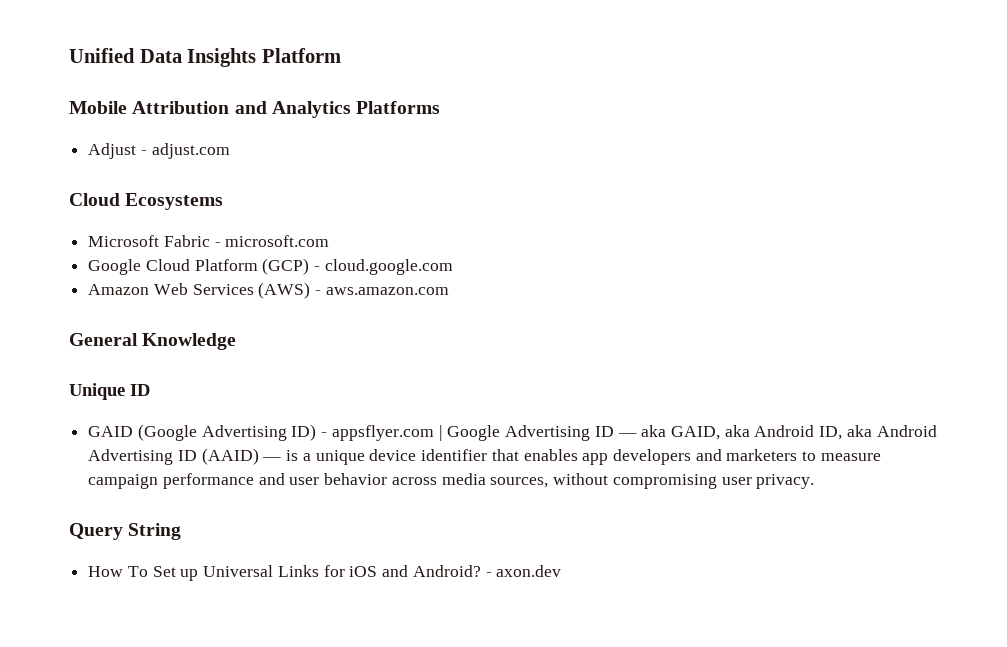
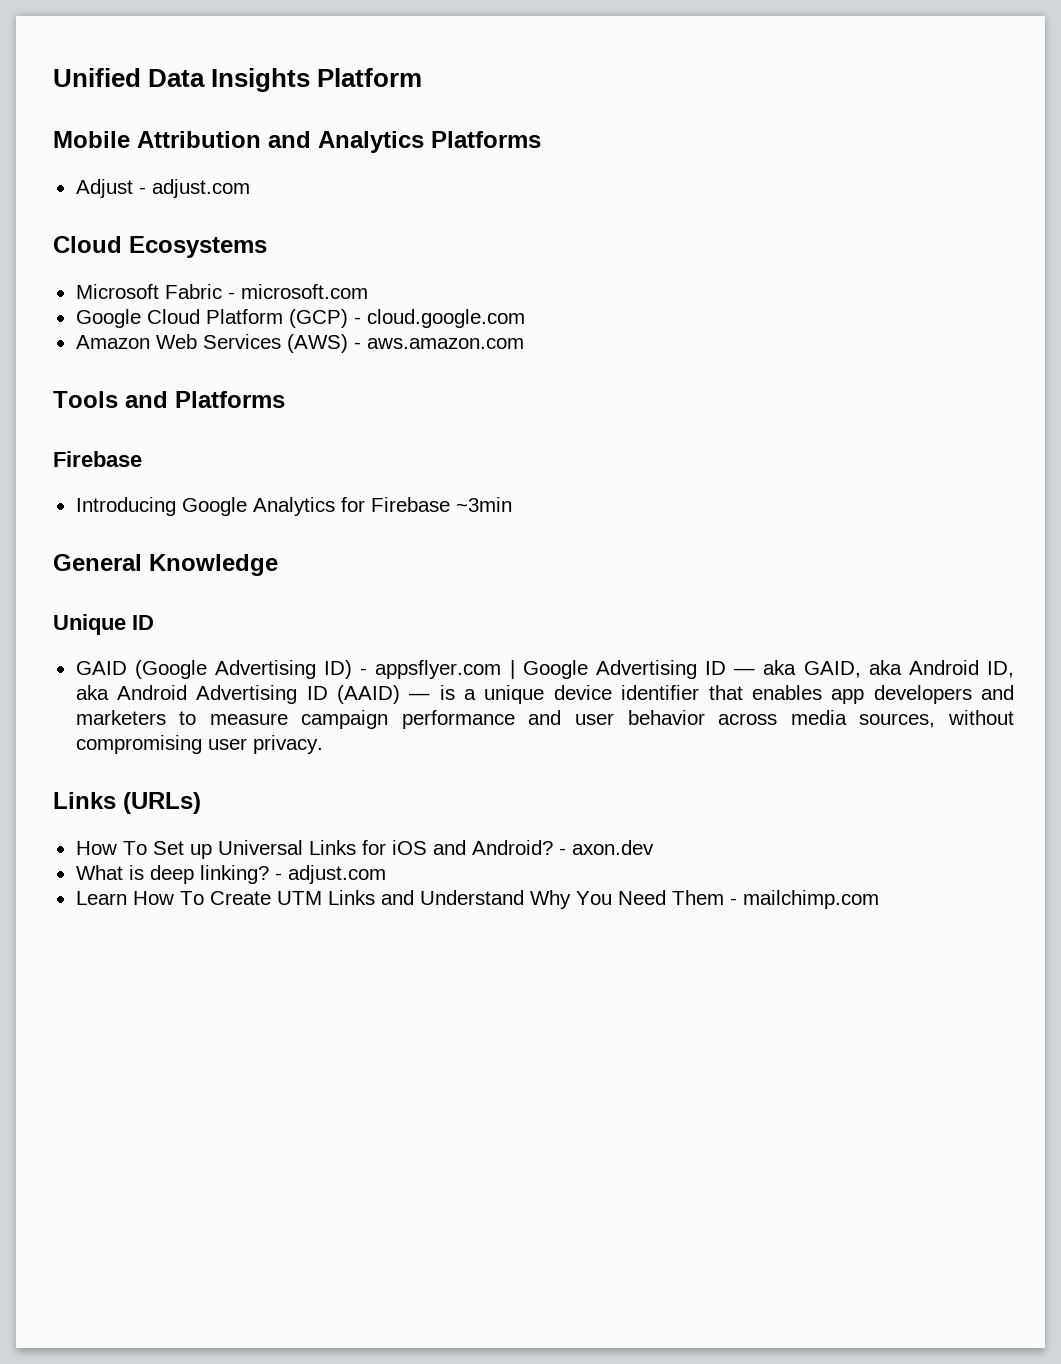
(449, 291) none -> [53,391,285,408] [53,451,142,467] [75,497,512,516] // Tools and Platforms // Firebase // Introducing Google Analytics for Firebase ~3min
[69,523,182,540] Query String -> [53,792,201,814] Links (URLs)
(562, 571) none -> [75,865,386,884] [75,890,879,909] // What is deep linking? - adjust.com // Learn How To Create UTM Links and Understand Why You Need Them - mailchimp.com

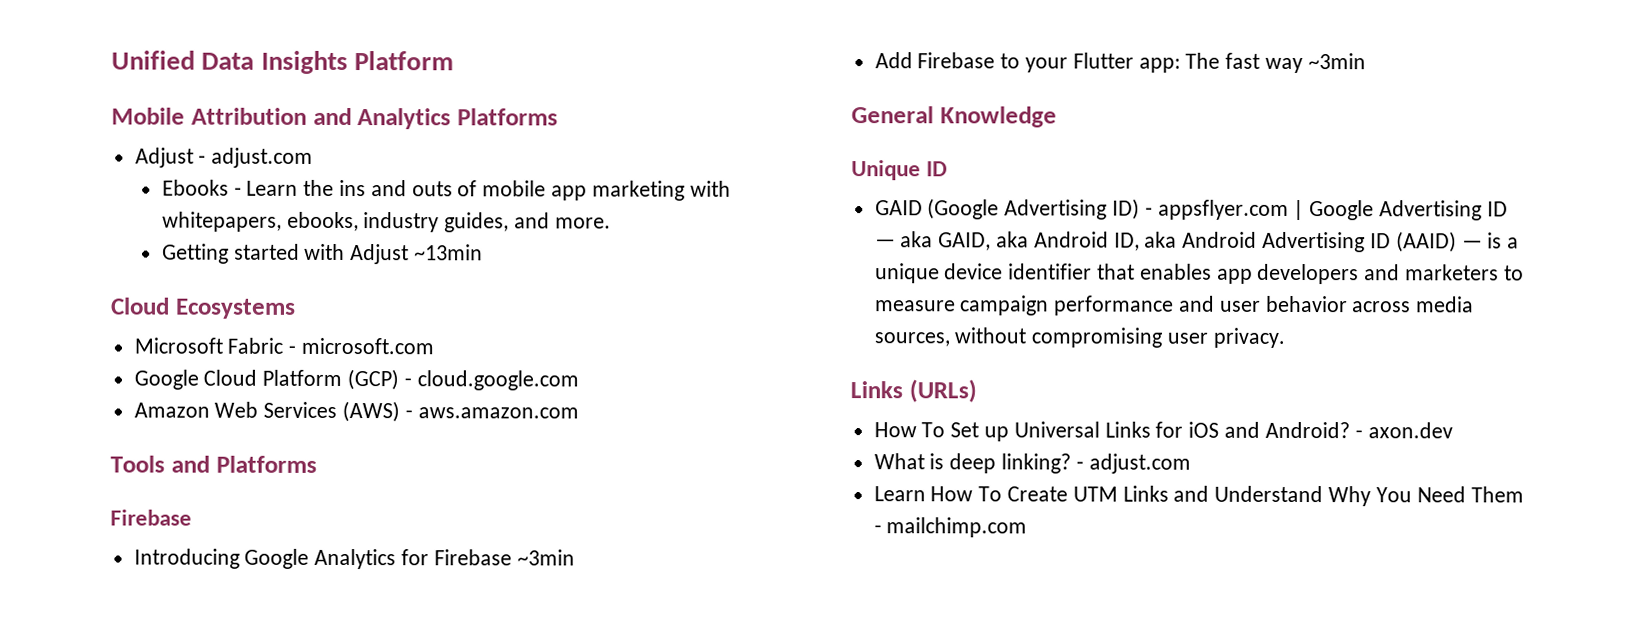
(250, 188) none -> [161,179,731,201] [161,211,611,233] [161,243,483,265] // Ebooks - Learn the ins and outs of mobile app marketing with whitepapers, ebooks, industry guides, and more. // Getting started with Adjust ~13min
(512, 504) none -> [874,52,1366,74] // Add Firebase to your Flutter app: The fast way ~3min

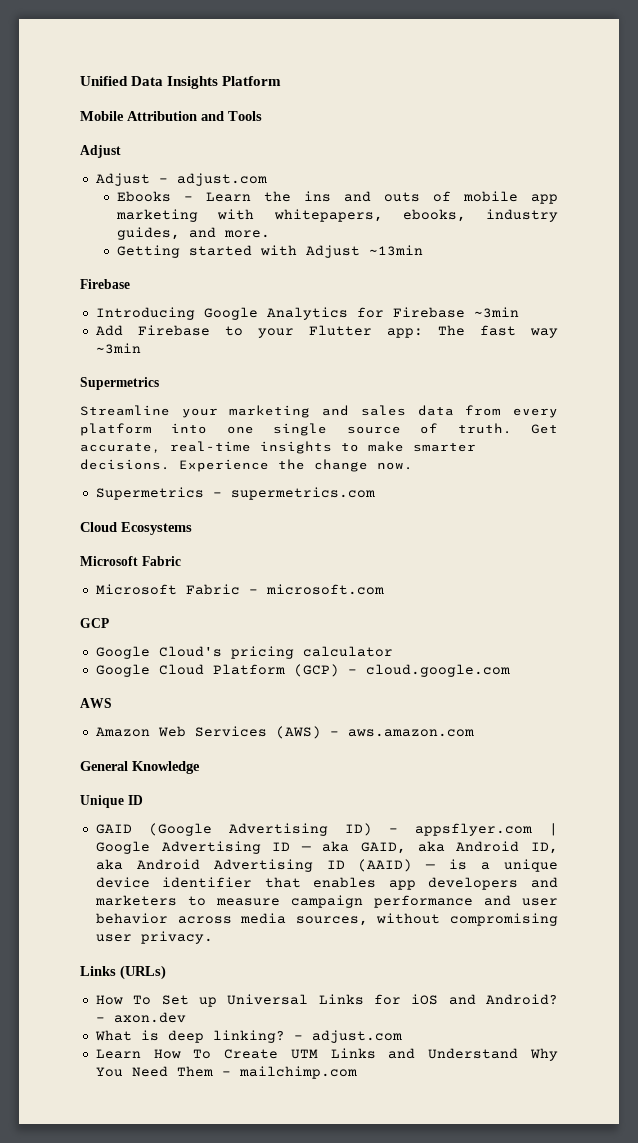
[357,108,558,130] Analytics Platforms -> [228,111,262,121] [80,145,121,158] Tools // Adjust
[110,297,296,319] [133,337,435,355] [133,369,579,391] [133,401,579,423] [110,455,317,473] // Cloud Ecosystems // Microsoft Fabric - microsoft.com // Google Cloud Platform (GCP) - cloud.google.com // Amazon Web Services (AWS) - aws.amazon.com // Tools and Platforms -> (424, 250) none
(1366, 61) none -> [80,377,159,390] [80,405,558,418] [80,423,558,436] [80,441,476,454] [80,459,413,472] [95,487,375,500] [80,522,192,535] [80,556,181,566] [95,584,384,595] [80,618,109,628] [95,646,393,659] [95,664,510,677] [80,698,112,708] [95,726,474,739] // Supermetrics // Streamline your marketing and sales data from every platform into one single source of truth. Get accurate, real-time insights to make smarter decisions. Experience the change now. // Supermetrics - supermetrics.com // Cloud Ecosystems // Microsoft Fabric // Microsoft Fabric - microsoft.com // GCP // Google Cloud's pricing calculator // Google Cloud Platform (GCP) - cloud.google.com // AWS // Amazon Web Services (AWS) - aws.amazon.com

